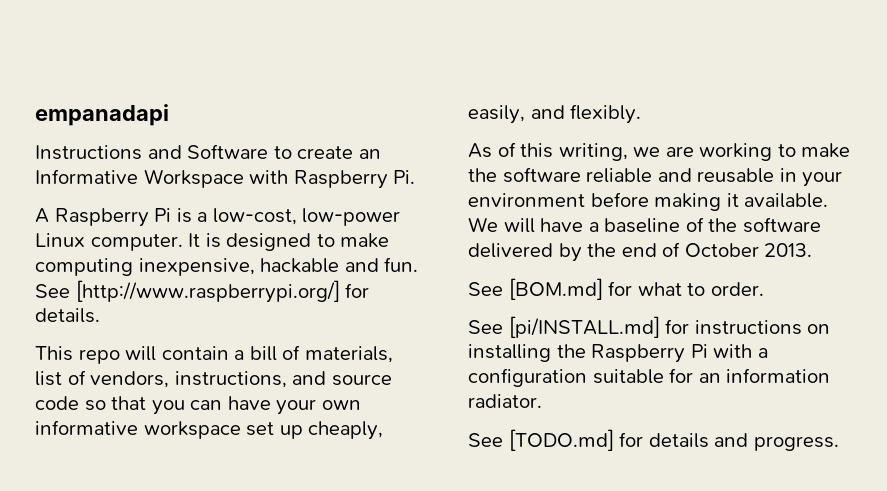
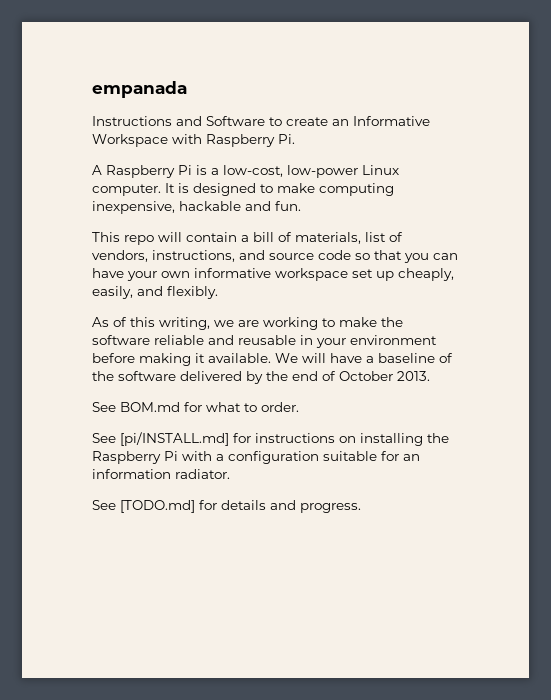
[35,104,169,126] empanadapi -> [92,81,187,98] empanada
[35,280,370,303] [35,308,100,323] See [http://www.raspberrypi.org/] for details. -> (301, 206) none
[508,278,603,300] [BOM.md] -> [120,402,180,412] BOM.md

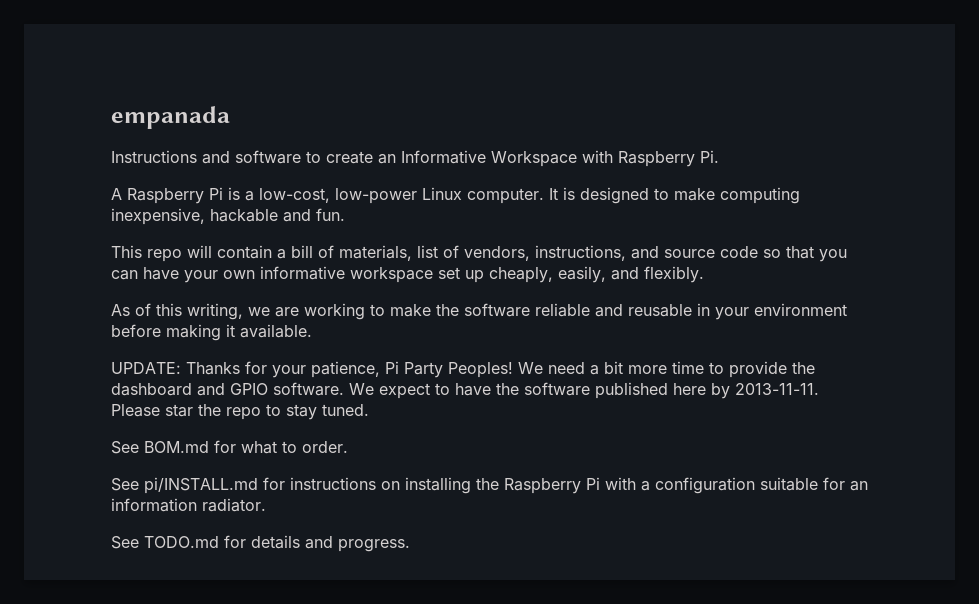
[206,116,265,126] Software -> [235,150,301,164] software
[275,353,453,363] [92,371,430,384] We will have a baseline of the software delivered by the end of October 2013. -> [111,361,815,378] [111,382,819,399] [111,404,369,420] // UPDATE: Thanks for your patience, Pi Party Peoples! We need a bit more time to provide the dashboard and GPIO software. We expect to have the software published here by 2013-11-11. Please star the repo to stay tuned.
[120,432,229,446] [pi/INSTALL.md] -> [144,477,258,494] pi/INSTALL.md
[120,500,195,513] [TODO.md] -> [144,536,219,548] TODO.md

